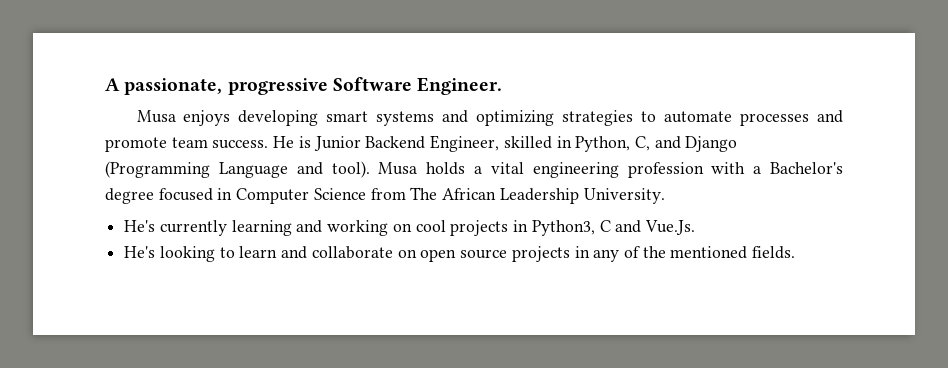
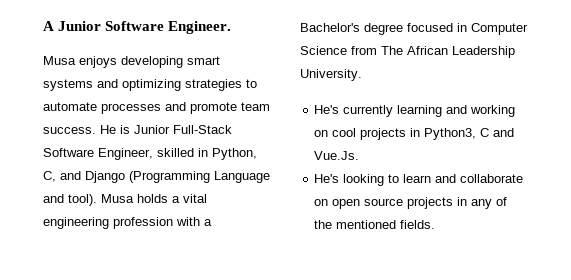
[124,78,328,95] passionate, progressive -> [58,21,102,31] Junior
[365,136,426,149] Backend -> [173,125,232,134] [43,148,94,157] Full-Stack Software

